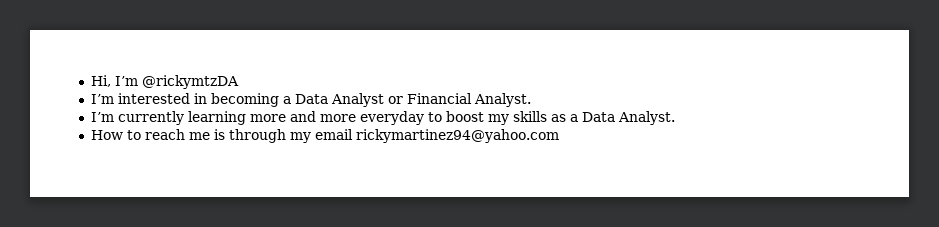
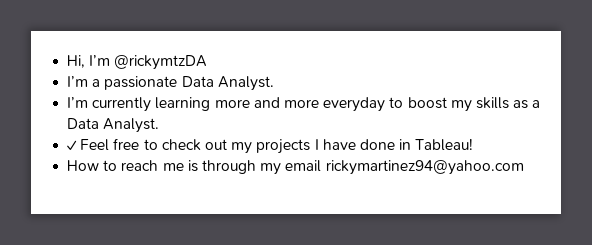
[117,93,472,107] interested in becoming a Data Analyst or Financial -> [92,76,214,90] a passionate Data
(675, 118) none -> [67,138,474,154] // ✓ Feel free to check out my projects I have done in Tableau!

